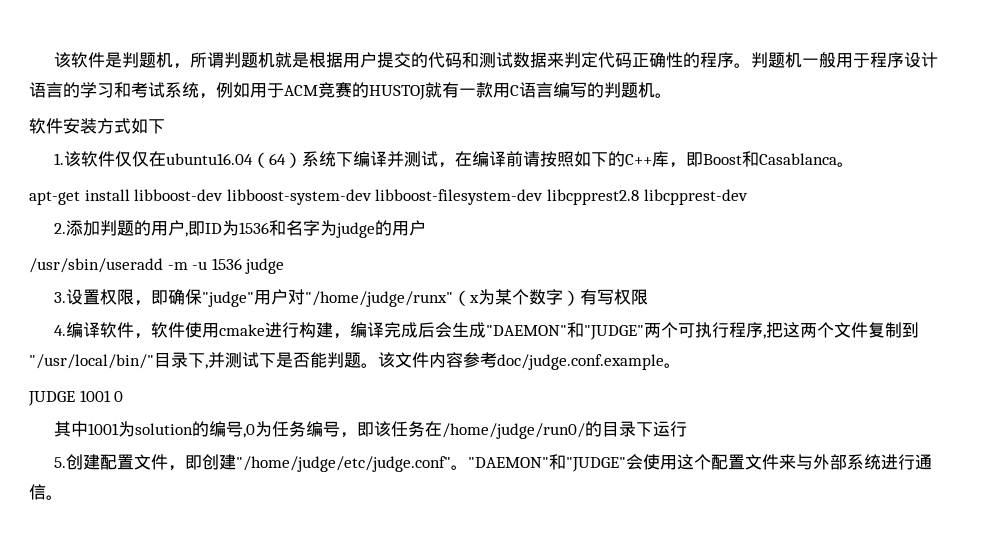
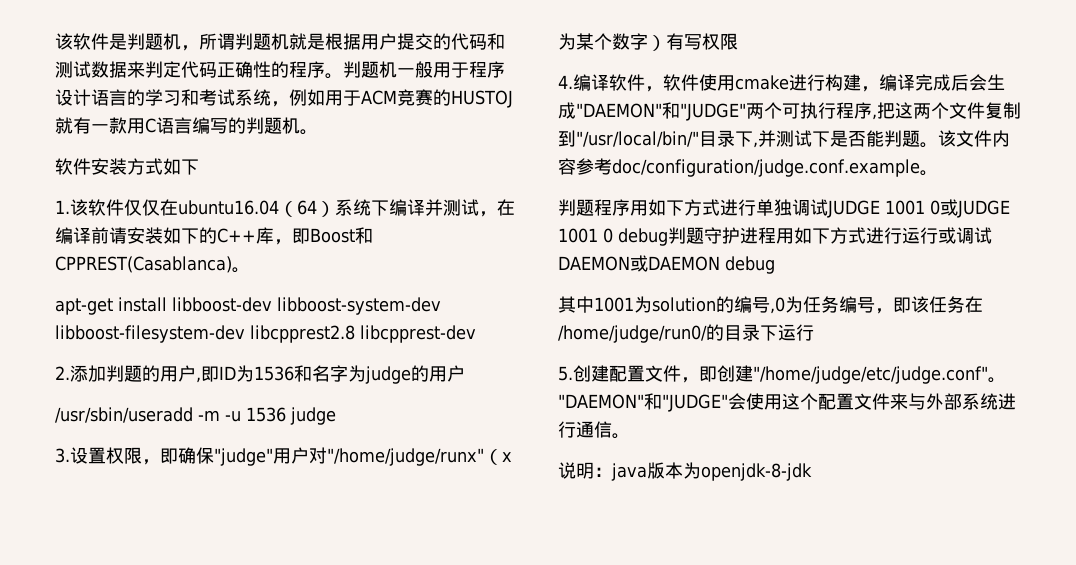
[540,151,575,167] 按照 -> [127,227,163,244] 安装
[759,153,838,165] Casablanca -> [55,256,232,273] CPPREST(Casablanca)
[497,354,681,370] [28,390,124,406] doc/judge.conf.example。 // JUDGE 1001 0 -> [612,159,938,177] [558,199,1010,218] [558,227,992,246] [558,255,775,274] doc/configuration/judge.conf.example。 // 判题程序用如下方式进行单独调试JUDGE 1001 0或JUDGE 1001 0 debug判题守护进程用如下方式进行运行或调试DAEMON或DAEMON debug
(63, 497) none -> [558,462,812,481] // 说明：java版本为openjdk-8-jdk

